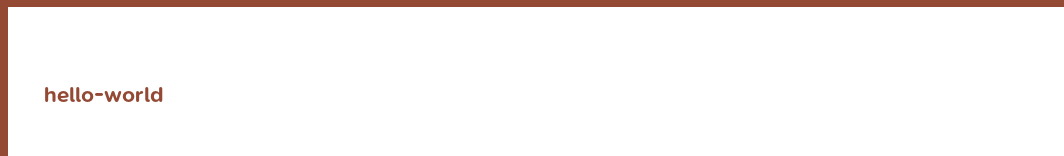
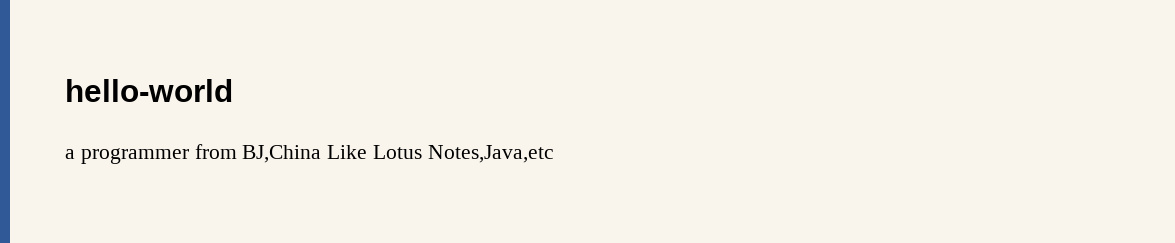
(164, 95) none -> [65,144,554,164] // a programmer from BJ,China Like Lotus Notes,Java,etc

